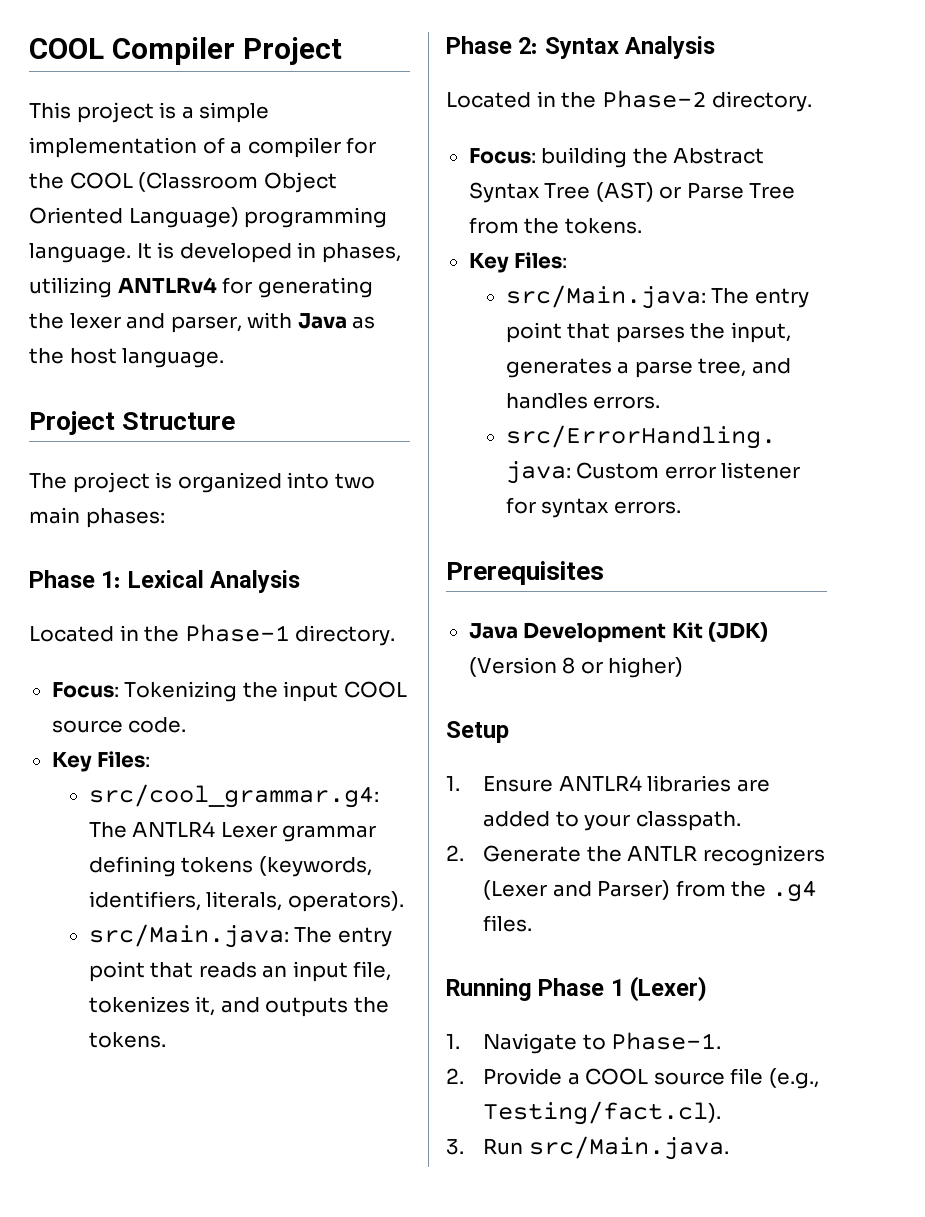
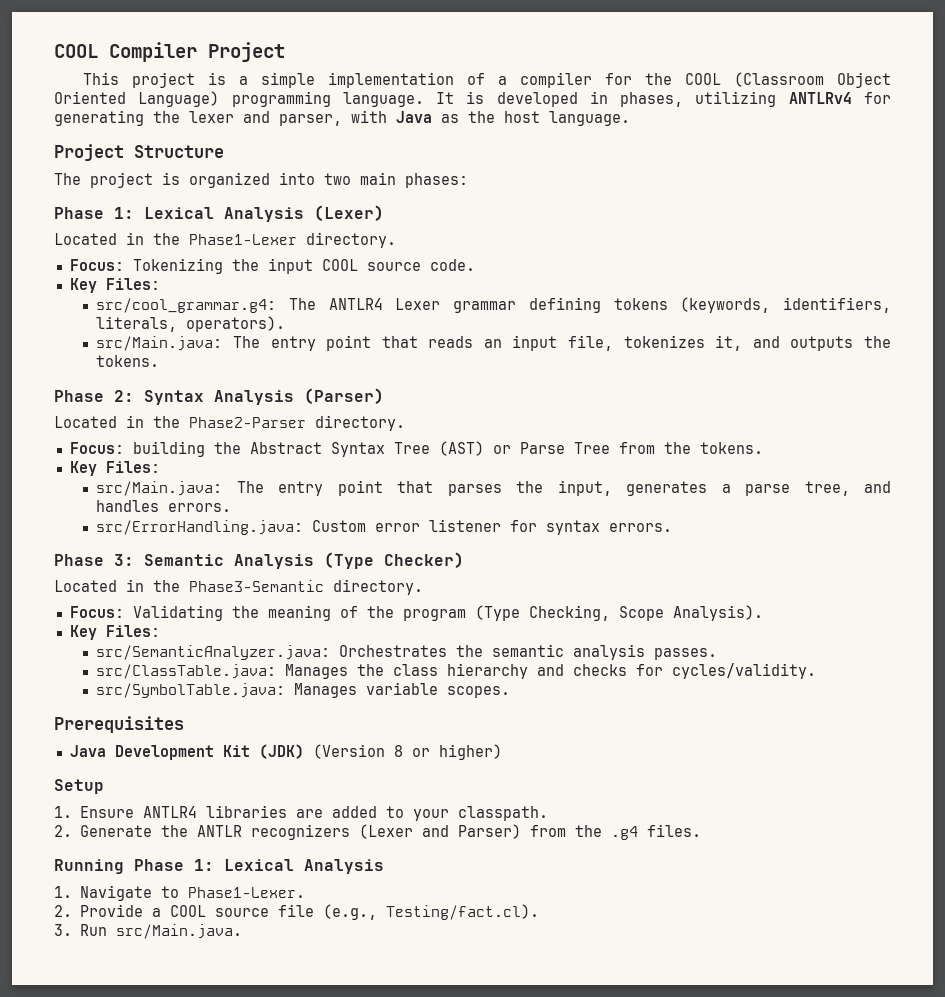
[29,624,290,642] // Located in the Phase-1 -> [314,205,384,221] [54,232,297,245] (Lexer) // Located in the Phase1-Lexer
[446,90,707,108] // Located in the Phase-2 -> [304,388,384,404] [54,415,306,428] (Parser) // Located in the Phase2-Parser
(681, 507) none -> [54,552,464,569] [54,579,423,595] [69,605,763,621] [69,625,160,640] [96,644,718,660] [96,663,817,679] [96,682,511,698] // Phase 3: Semantic Analysis (Type Checker) // Located in the Phase3-Semantic directory. // Focus: Validating the meaning of the program (Type Checking, Scope Analysis). // Key Files: // src/SemanticAnalyzer.java: Orchestrates the semantic analysis passes. // src/ClassTable.java: Manages the class hierarchy and checks for cycles/validity. // src/SymbolTable.java: Manages variable scopes.
[610,976,708,1002] 1 (Lexer) -> [194,859,384,874] 1: Lexical Analysis
[611,1032,722,1050] Phase-1. -> [188,887,306,898] Phase1-Lexer.

